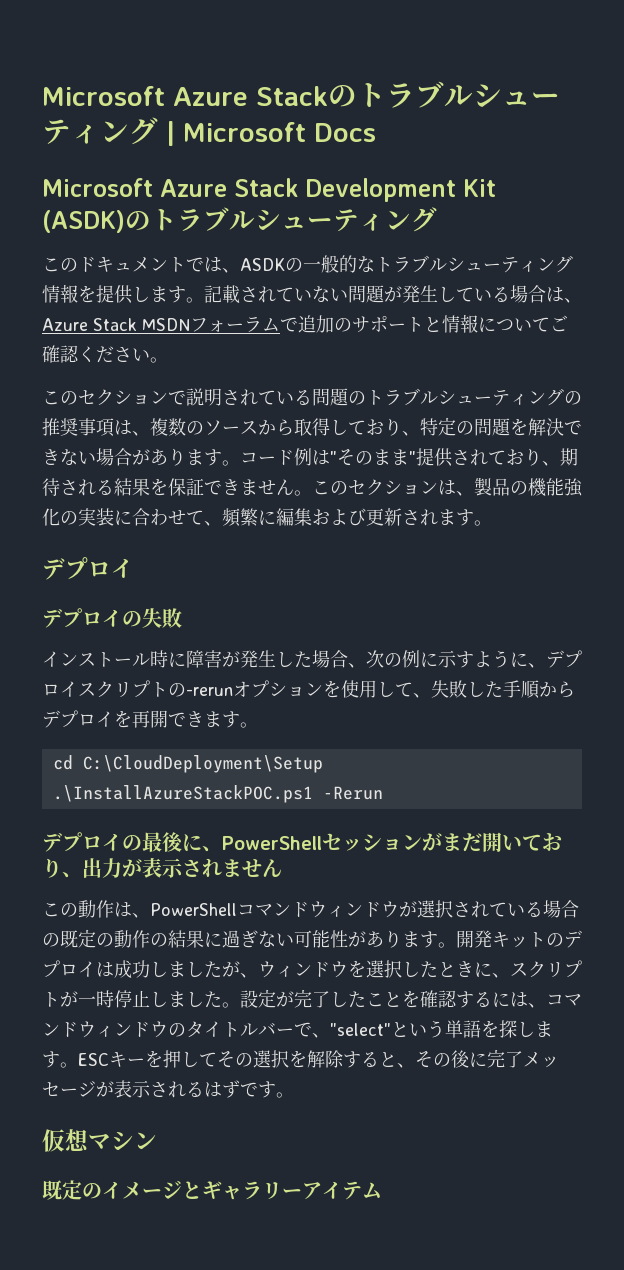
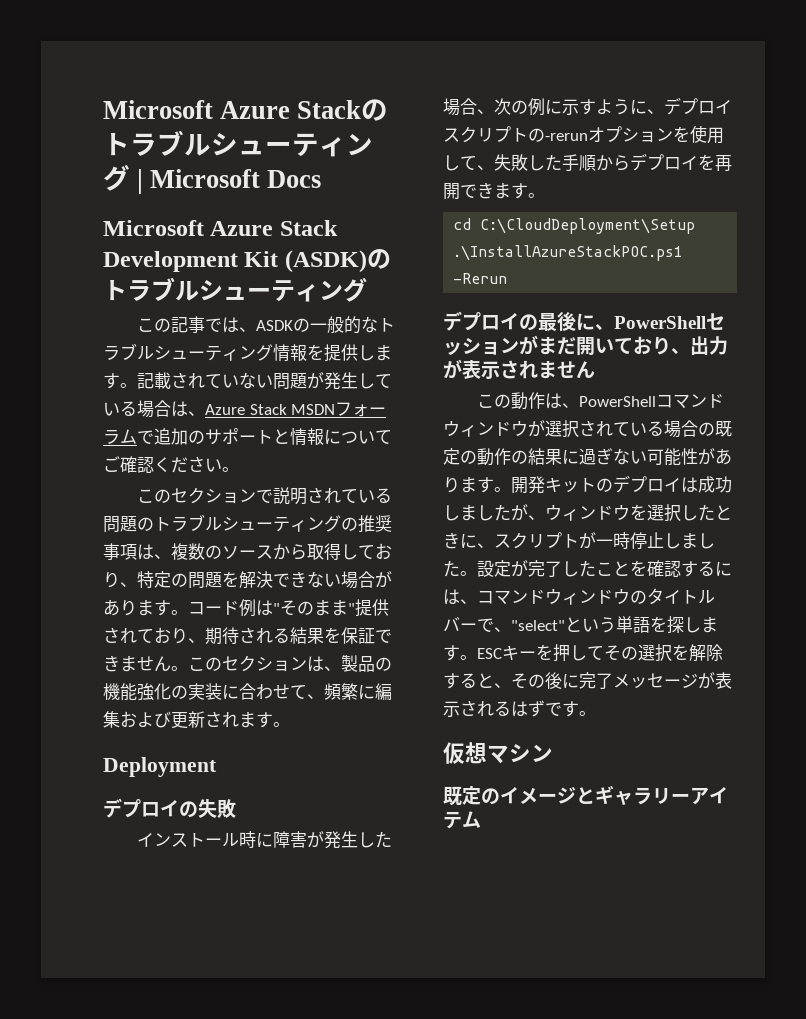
[78,257,186,273] ドキュメント -> [170,316,205,333] 記事
[42,557,134,580] デプロイ -> [103,757,217,777] Deployment

